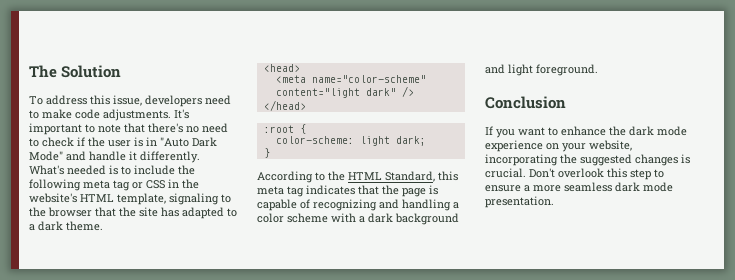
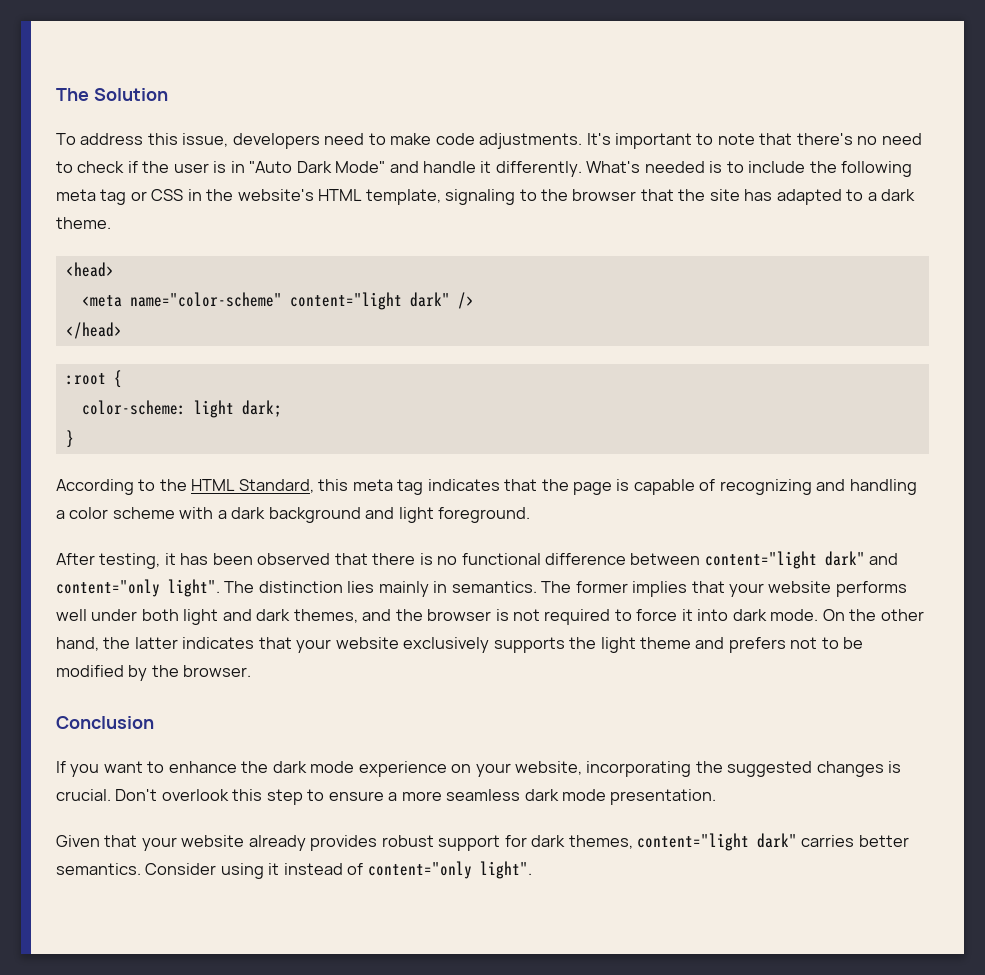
(598, 70) none -> [56,551,899,569] [56,579,907,597] [56,609,924,625] [56,637,864,653] [56,665,252,681] // After testing, it has been observed that there is no functional difference between content="light dark" and content="only light". The distinction lies mainly in semantics. The former implies that your website performs well under both light and dark themes, and the browser is not required to force it into dark mode. On the other hand, the latter indicates that your website exclusively supports the light theme and prefers not to be modified by the browser.
(554, 202) none -> [56,833,909,851] [56,861,532,879] // Given that your website already provides robust support for dark themes, content="light dark" carries better semantics. Consider using it instead of content="only light".

